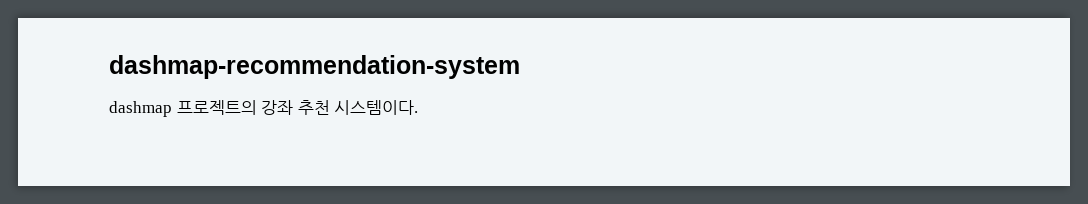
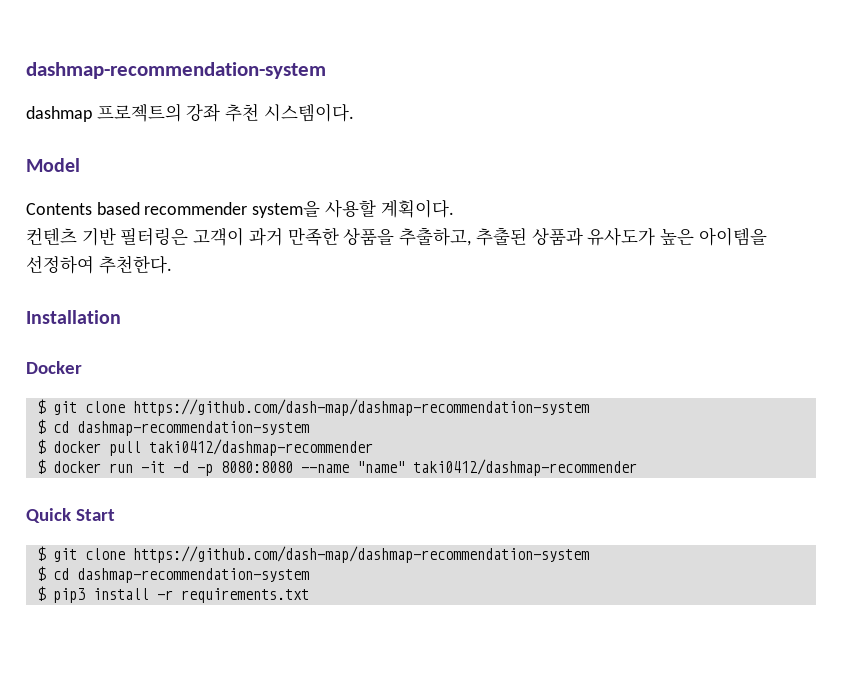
(419, 107) none -> [26,158,80,172] [26,199,454,218] [26,227,767,246] [26,255,172,274] [26,310,121,324] [26,361,82,374] [36,399,589,416] [36,419,309,436] [36,439,373,456] [36,459,637,476] [26,508,115,523] [36,546,589,563] [36,566,309,583] [36,586,309,603] // Model // Contents based recommender system을 사용할 계획이다. // 컨텐츠 기반 필터링은 고객이 과거 만족한 상품을 추출하고, 추출된 상품과 유사도가 높은 아이템을 선정하여 추천한다. // Installation // Docker // $ git clone https://github.com/dash-map/dashmap-recommendation-system // $ cd dashmap-recommendation-system // $ docker pull taki0412/dashmap-recommender // $ docker run -it -d -p 8080:8080 --name "name" taki0412/dashmap-recommender // Quick Start // $ git clone https://github.com/dash-map/dashmap-recommendation-system // $ cd dashmap-recommendation-system // $ pip3 install -r requirements.txt

